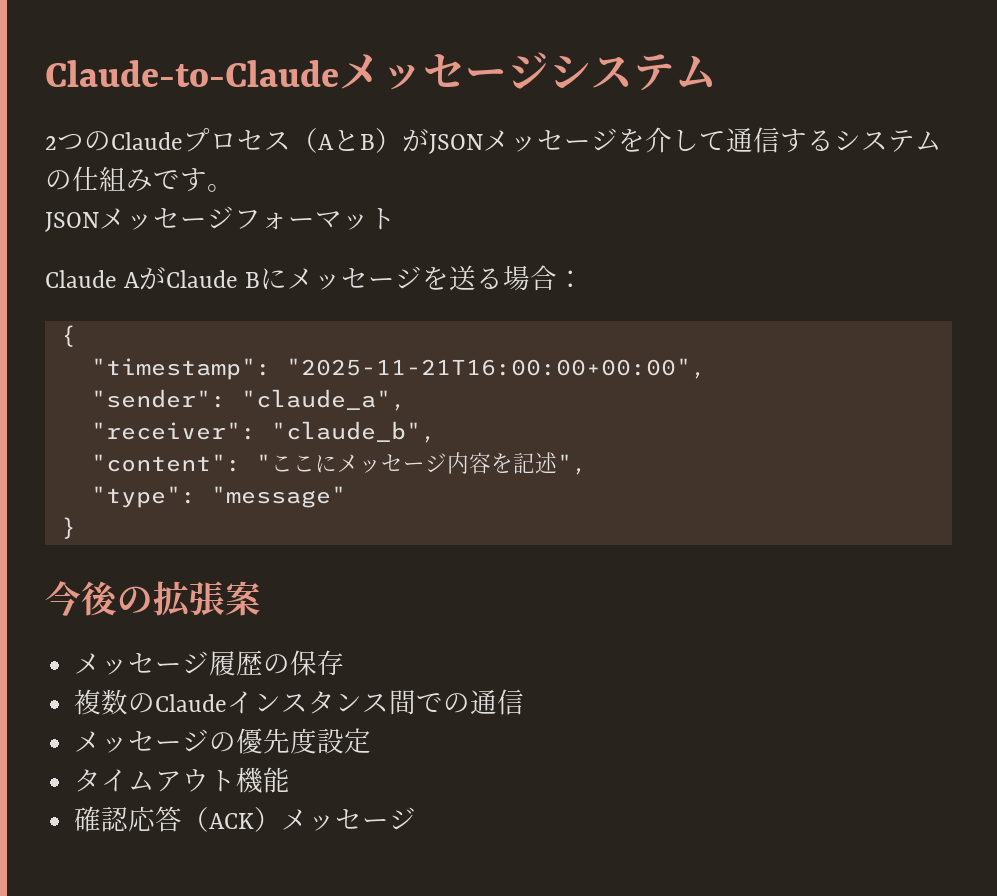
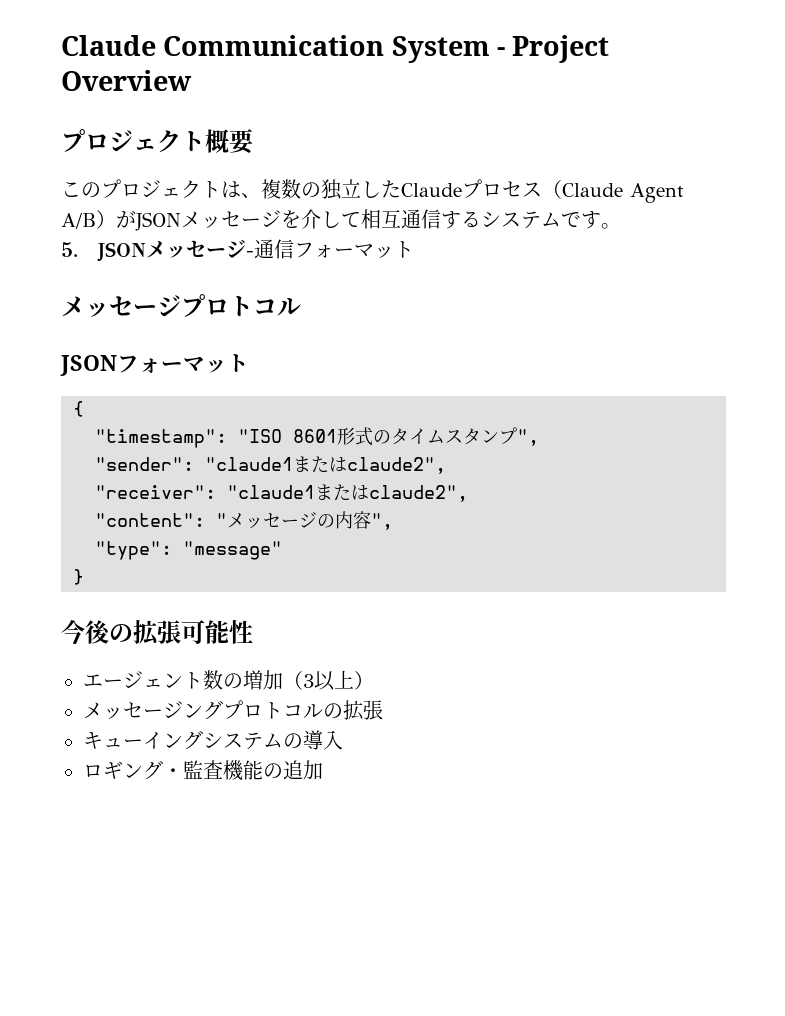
[45,52,717,91] [45,131,111,151] Claude-to-Claudeメッセージシステム // 2つの -> [61,35,610,63] [61,70,192,91] [61,129,254,154] [61,179,401,200] Claude Communication System - Project Overview // プロジェクト概要 // このプロジェクトは、複数の独立した
[318,130,375,151] AとB -> [562,183,684,203] [61,213,96,229] Claude Agent A/B
(726, 140) none -> [361,209,401,229] 相互
[45,166,153,192] の仕組み -> (561, 219) none
[45,206,396,232] [45,265,585,291] [60,325,76,347] [90,358,706,380] [90,389,406,411] [90,421,436,443] JSONメッセージフォーマット // Claude AがClaude Bにメッセージを送る場合： // { // "timestamp": "2025-11-21T16:00:00+00:00", // "sender": "claude_a", // "receiver": "claude_b", -> [61,239,415,262] [61,294,301,317] [60,354,249,376] [73,401,84,417] [95,427,539,448] [95,456,446,474] [95,484,468,502] 5. JSONメッセージ-通信フォーマット // メッセージプロトコル // JSONフォーマット // { // "timestamp": "ISO 8601形式のタイムスタンプ", // "sender": "claude1またはclaude2", // "receiver": "claude1またはclaude2",
[270,452,557,474] ここにメッセージ内容を記述 -> [227,511,371,529] メッセージの内容
[225,581,261,616] [74,650,345,676] [74,689,525,715] [74,728,372,754] [74,767,291,793] [74,806,417,832] 案 // メッセージ履歴の保存 // 複数のClaudeインスタンス間での通信 // メッセージの優先度設定 // タイムアウト機能 // 確認応答（ACK）メッセージ -> [181,620,253,644] [83,670,374,691] [83,700,383,721] [83,730,343,750] [83,760,323,781] 可能性 // エージェント数の増加（3以上） // メッセージングプロトコルの拡張 // キューイングシステムの導入 // ロギング・監査機能の追加

